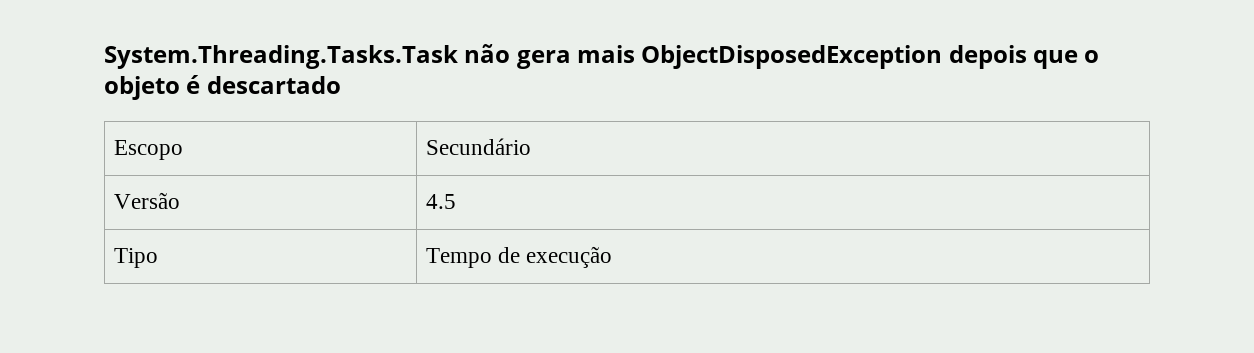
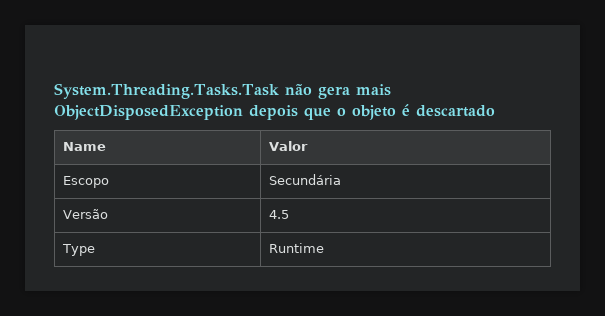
(341, 85) none -> [62,142,106,151] [268,141,308,151] // Name | Valor
[426,138,532,155] Secundário -> [268,174,341,185] Secundária
[114,248,159,268] [426,246,613,268] Tipo | Tempo de execução -> [61,244,95,256] [268,243,324,253] Type | Runtime

